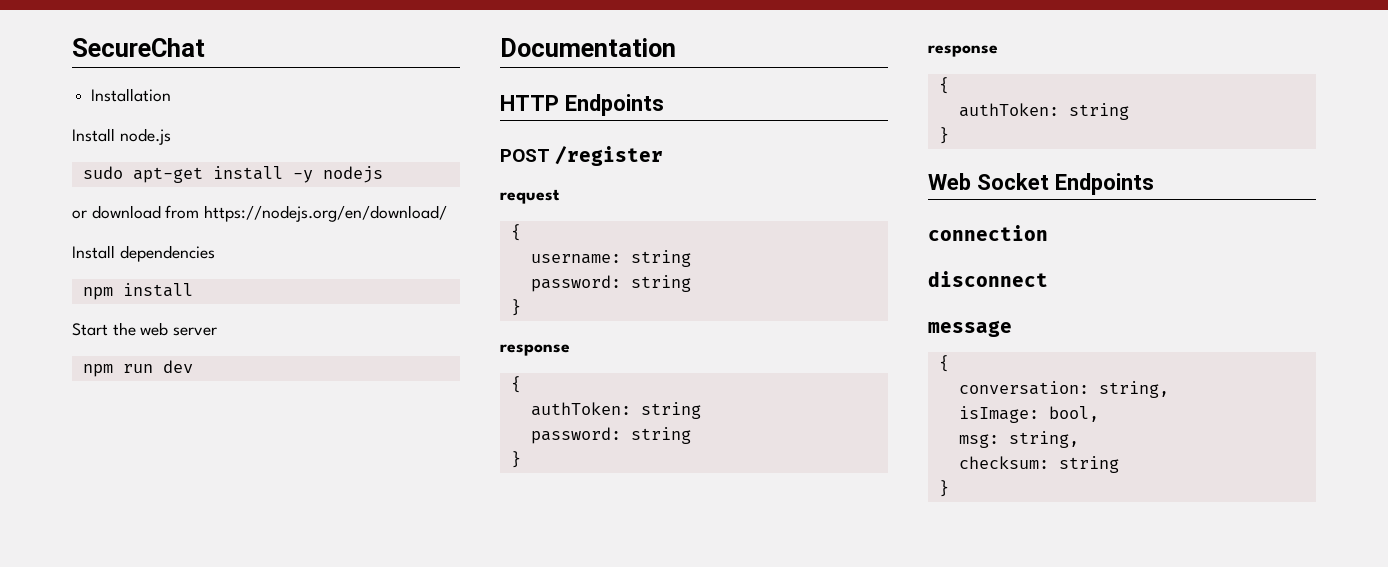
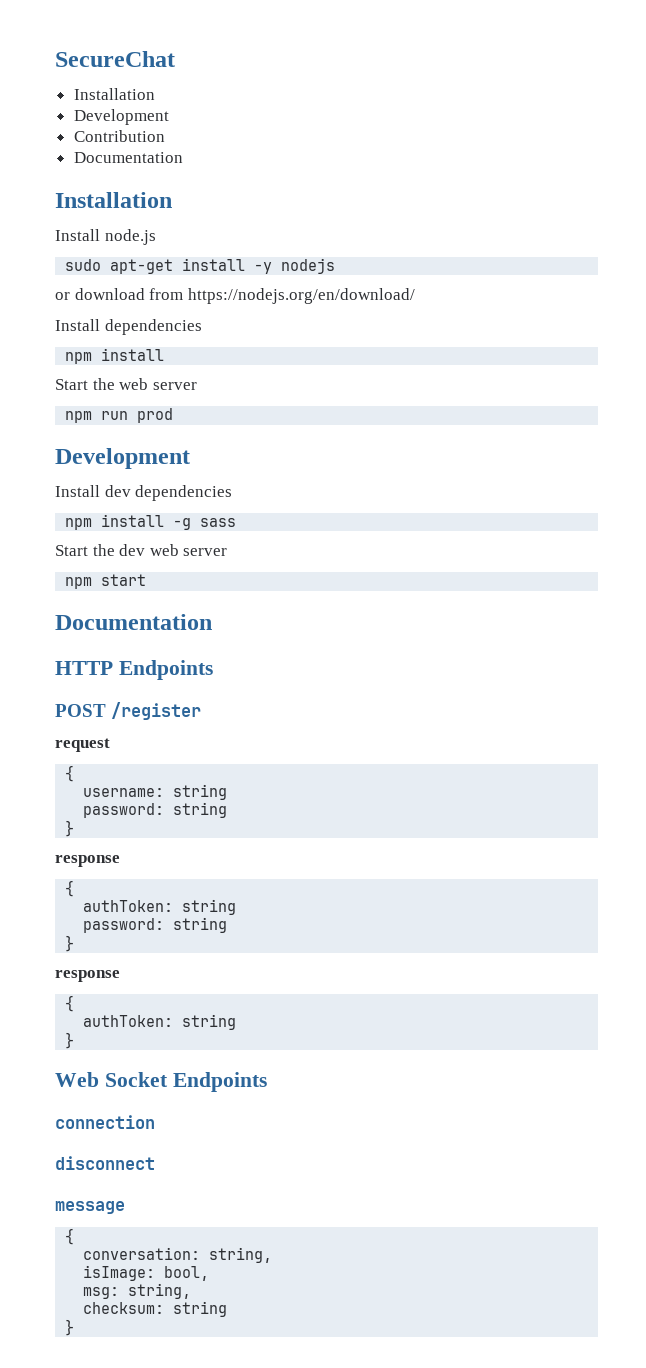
(172, 95) none -> [73,109,169,125] [73,130,165,142] [73,152,183,163] [55,192,172,208] // Development // Contribution // Documentation // Installation
[162,360,193,373] dev -> [137,408,174,423] [55,448,190,469] [55,485,233,501] [65,514,237,530] [55,544,228,556] [65,574,147,589] prod // Development // Install dev dependencies // npm install -g sass // Start the dev web server // npm start

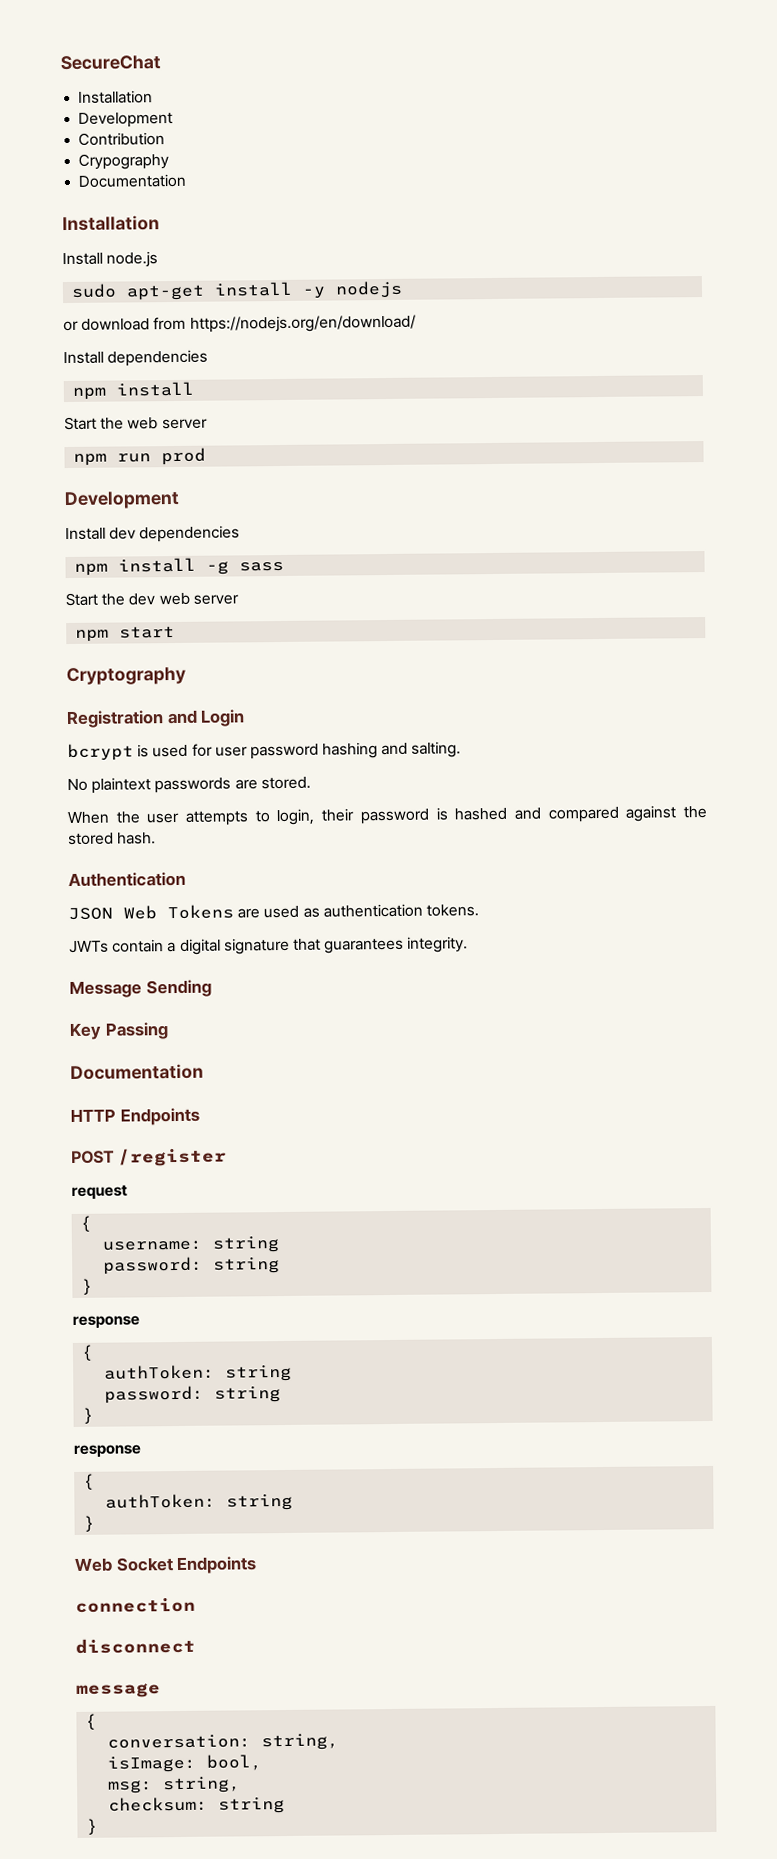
(165, 136) none -> [78,153,170,170] // Crypography
(147, 580) none -> [66,666,186,686] [66,709,246,729] [67,741,462,762] [67,776,311,794] [67,805,707,826] [68,832,157,846] [68,871,186,888] [68,903,479,921] [69,936,469,955] [69,979,212,999] [69,1022,169,1041] // Cryptography // Registration and Login // bcrypt is used for user password hashing and salting. // No plaintext passwords are stored. // When the user attempts to login, their password is hashed and compared against the stored hash. // Authentication // JSON Web Tokens are used as authentication tokens. // JWTs contain a digital signature that guarantees integrity. // Message Sending // Key Passing

